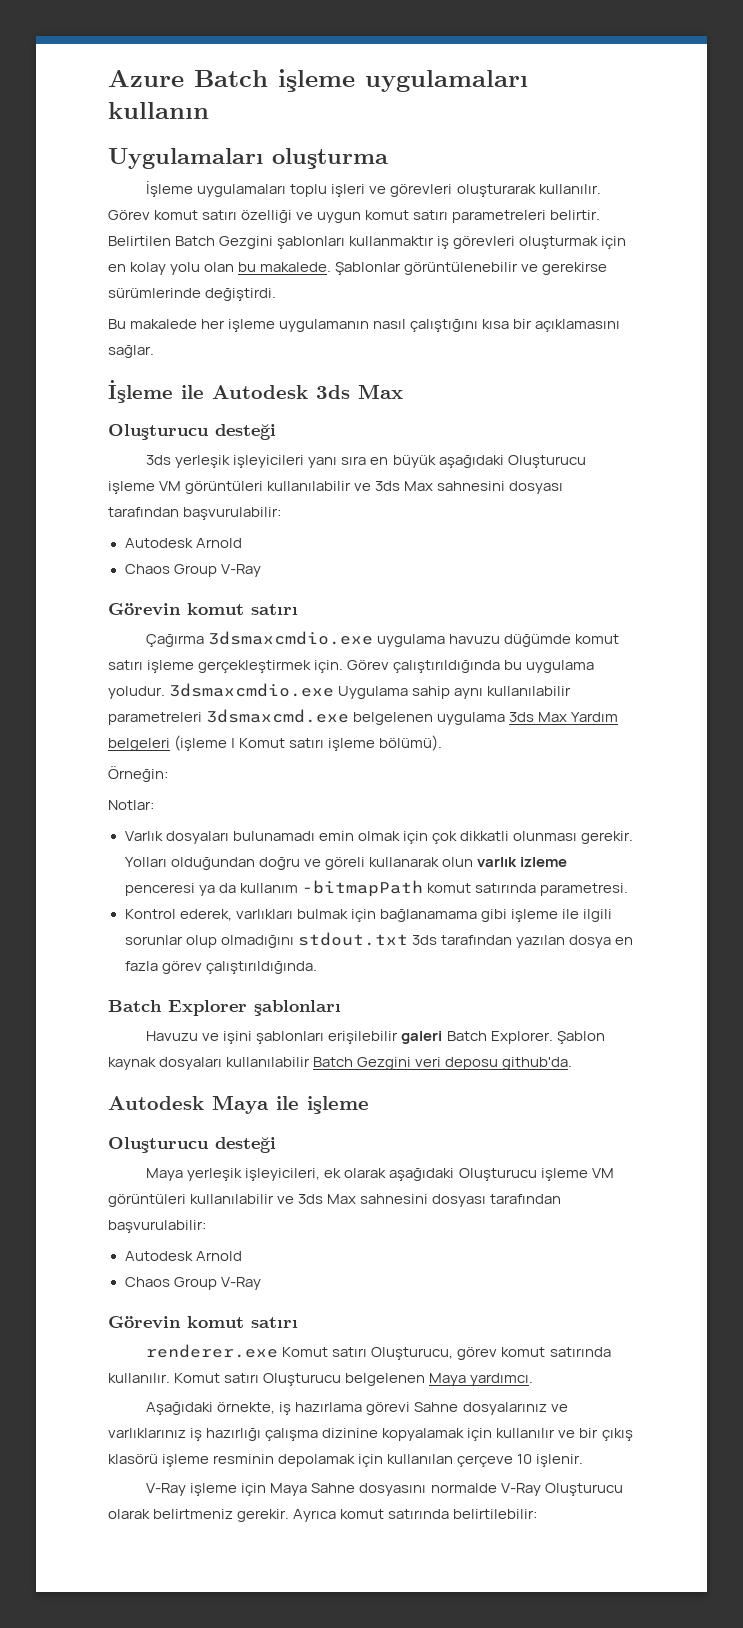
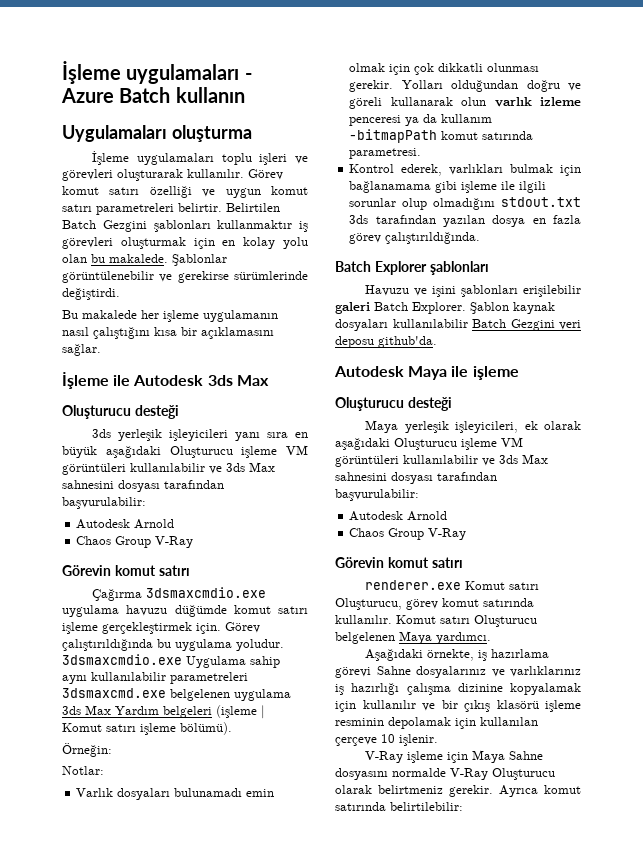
[108,69,528,92] Azure Batch işleme uygulamaları -> [62,61,252,84] [61,87,171,103] İşleme uygulamaları - Azure Batch

